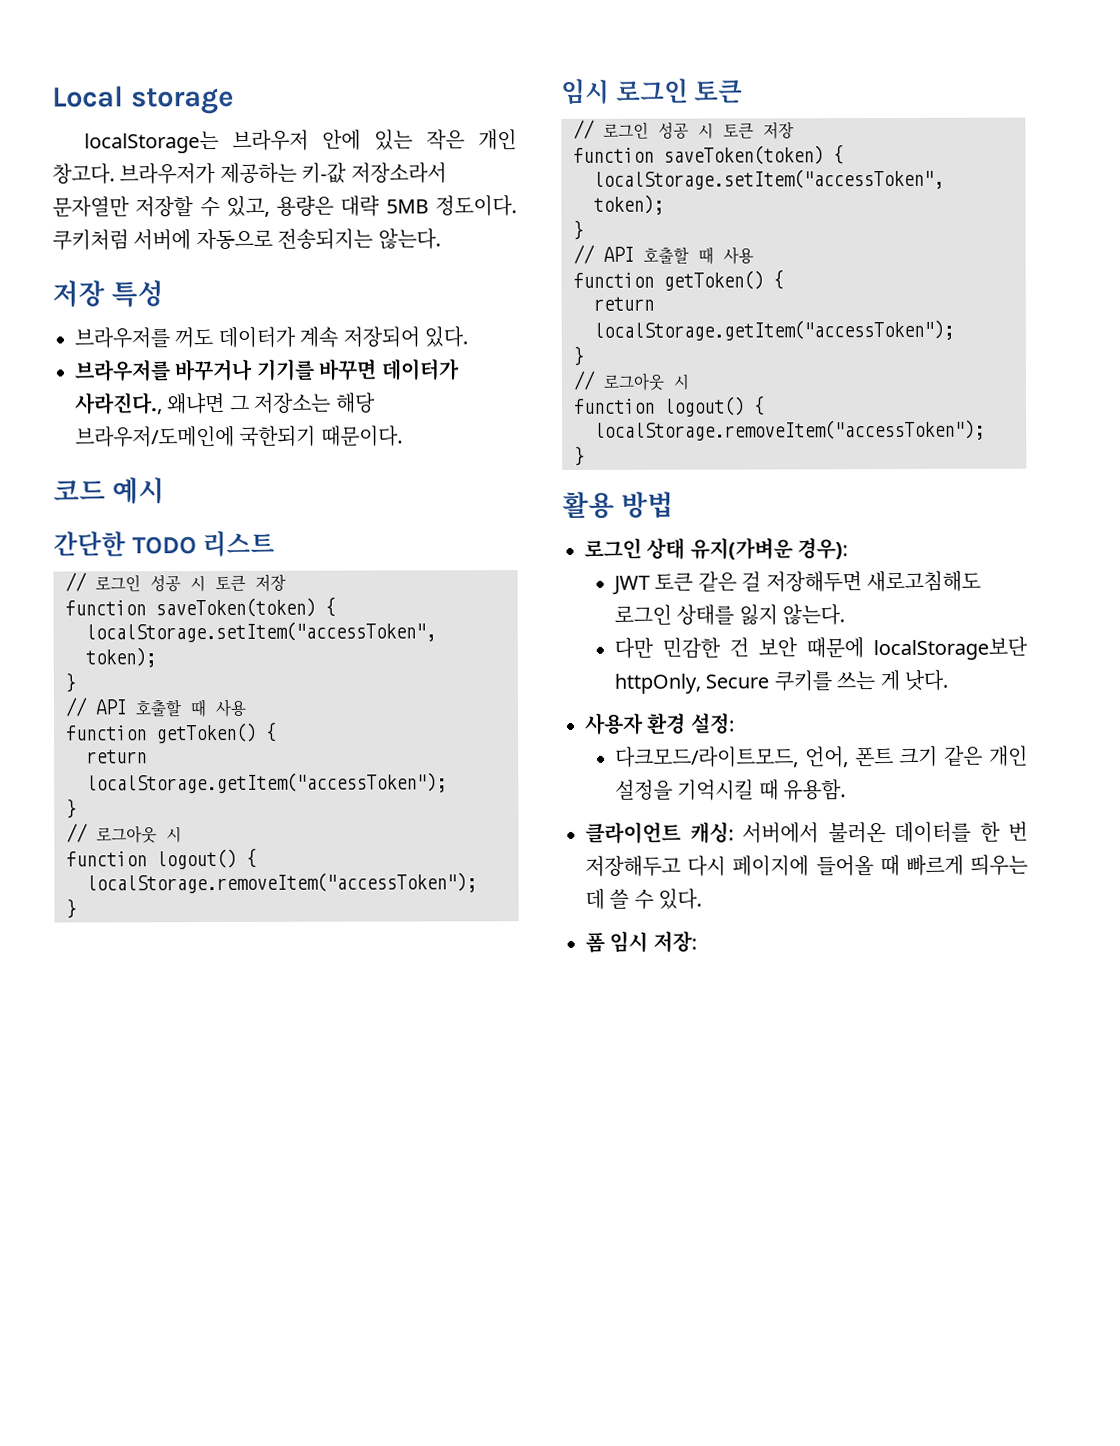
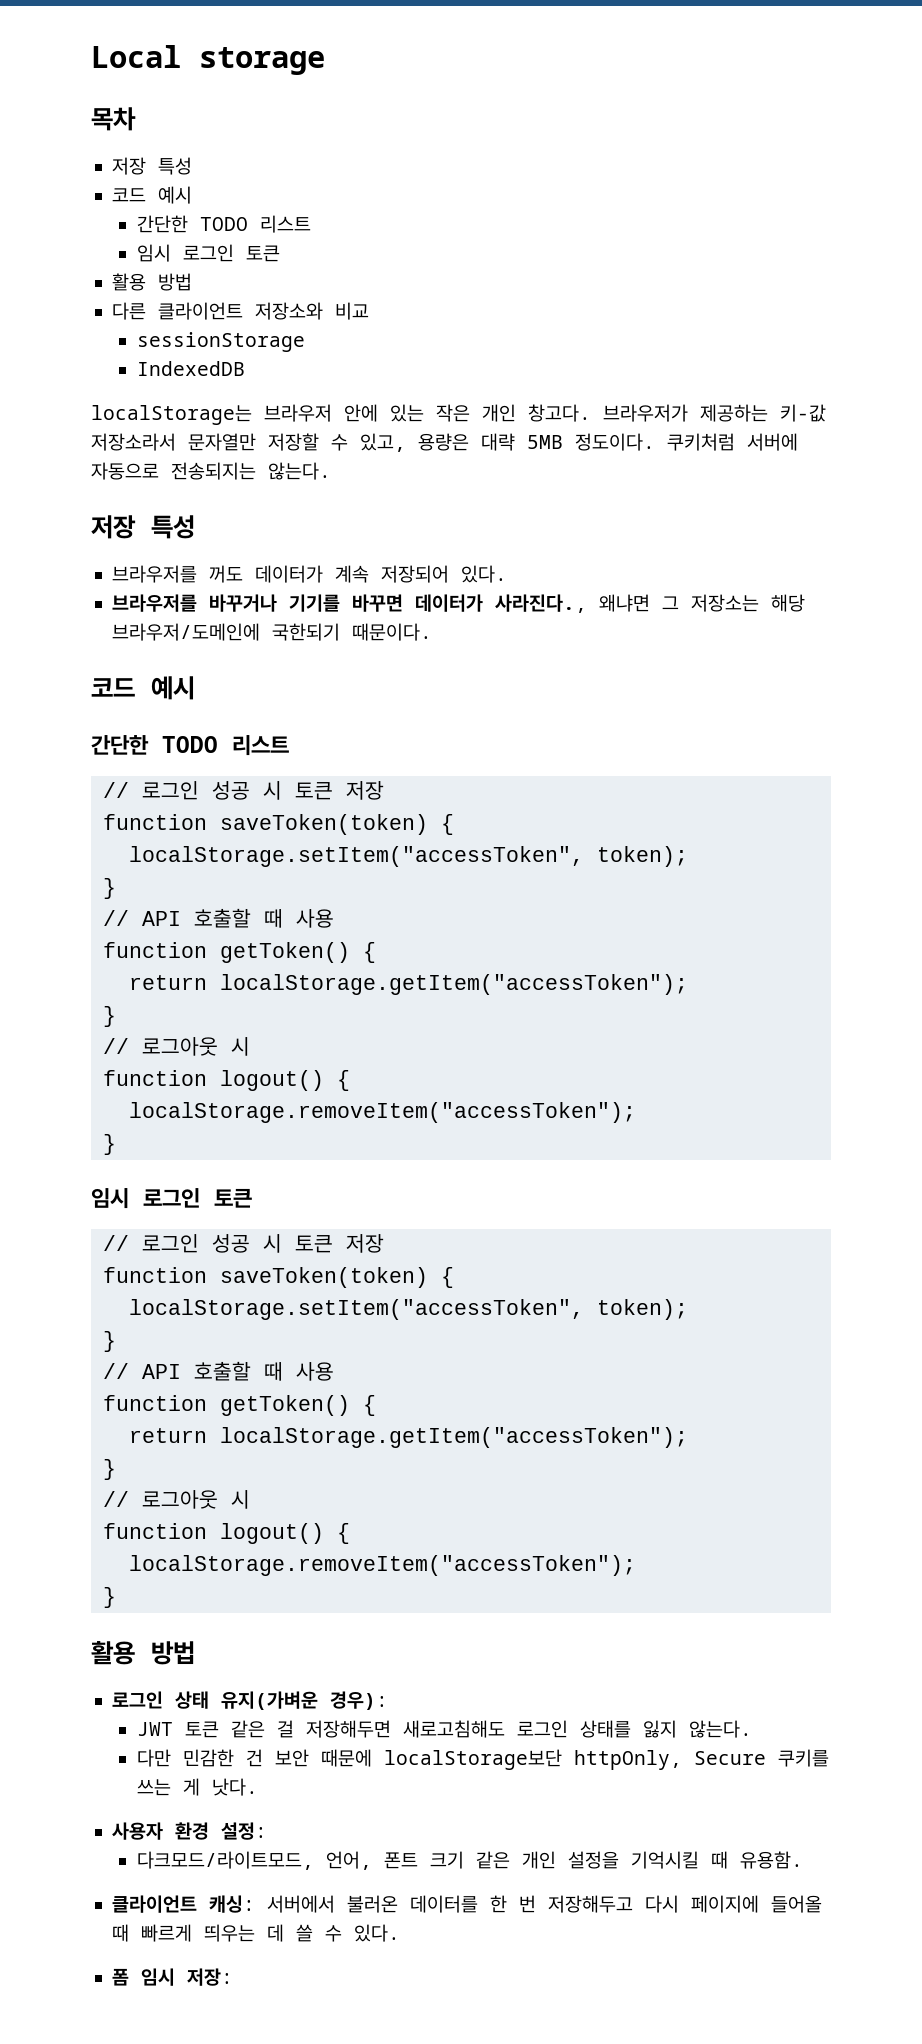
(234, 101) none -> [91,107,136,131] [112,157,193,175] [112,186,193,204] [136,215,311,233] [136,244,280,262] [112,273,193,291] [112,302,370,320] [136,332,305,352] [136,361,245,376] // 목차 // 저장 특성 // 코드 예시 // 간단한 TODO 리스트 // 임시 로그인 토큰 // 활용 방법 // 다른 클라이언트 저장소와 비교 // sessionStorage // IndexedDB

